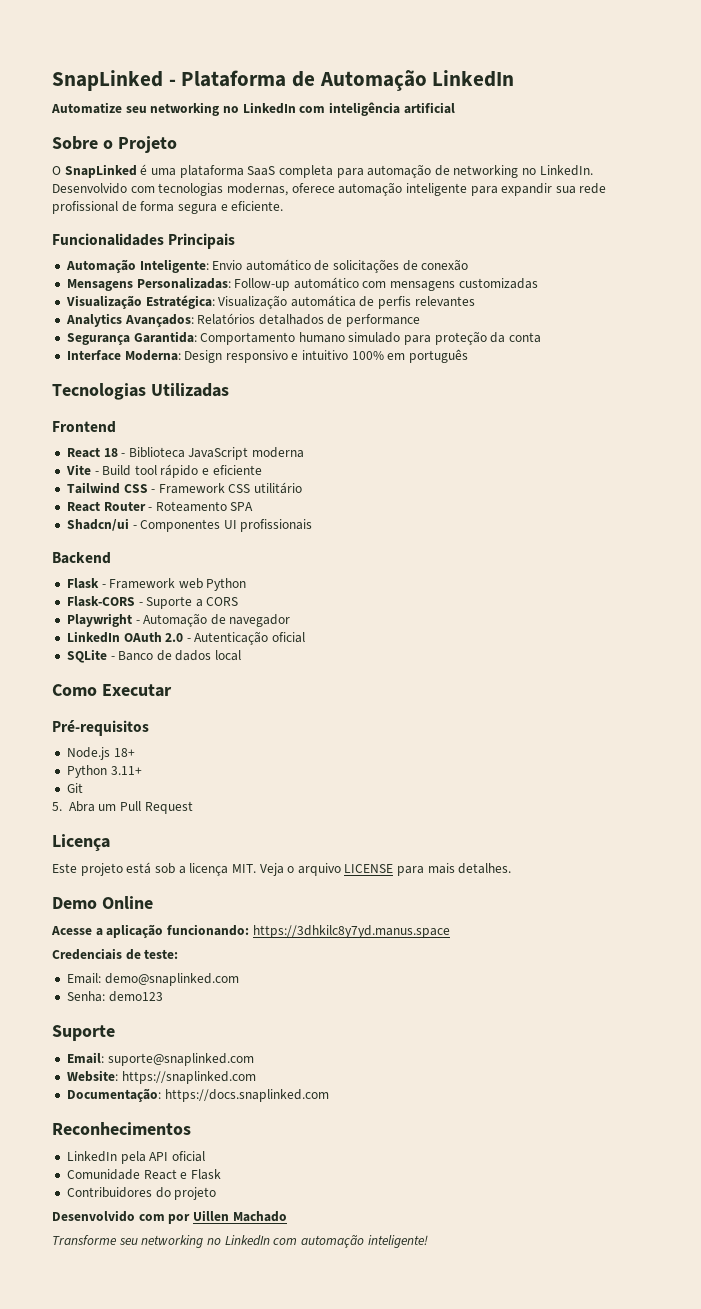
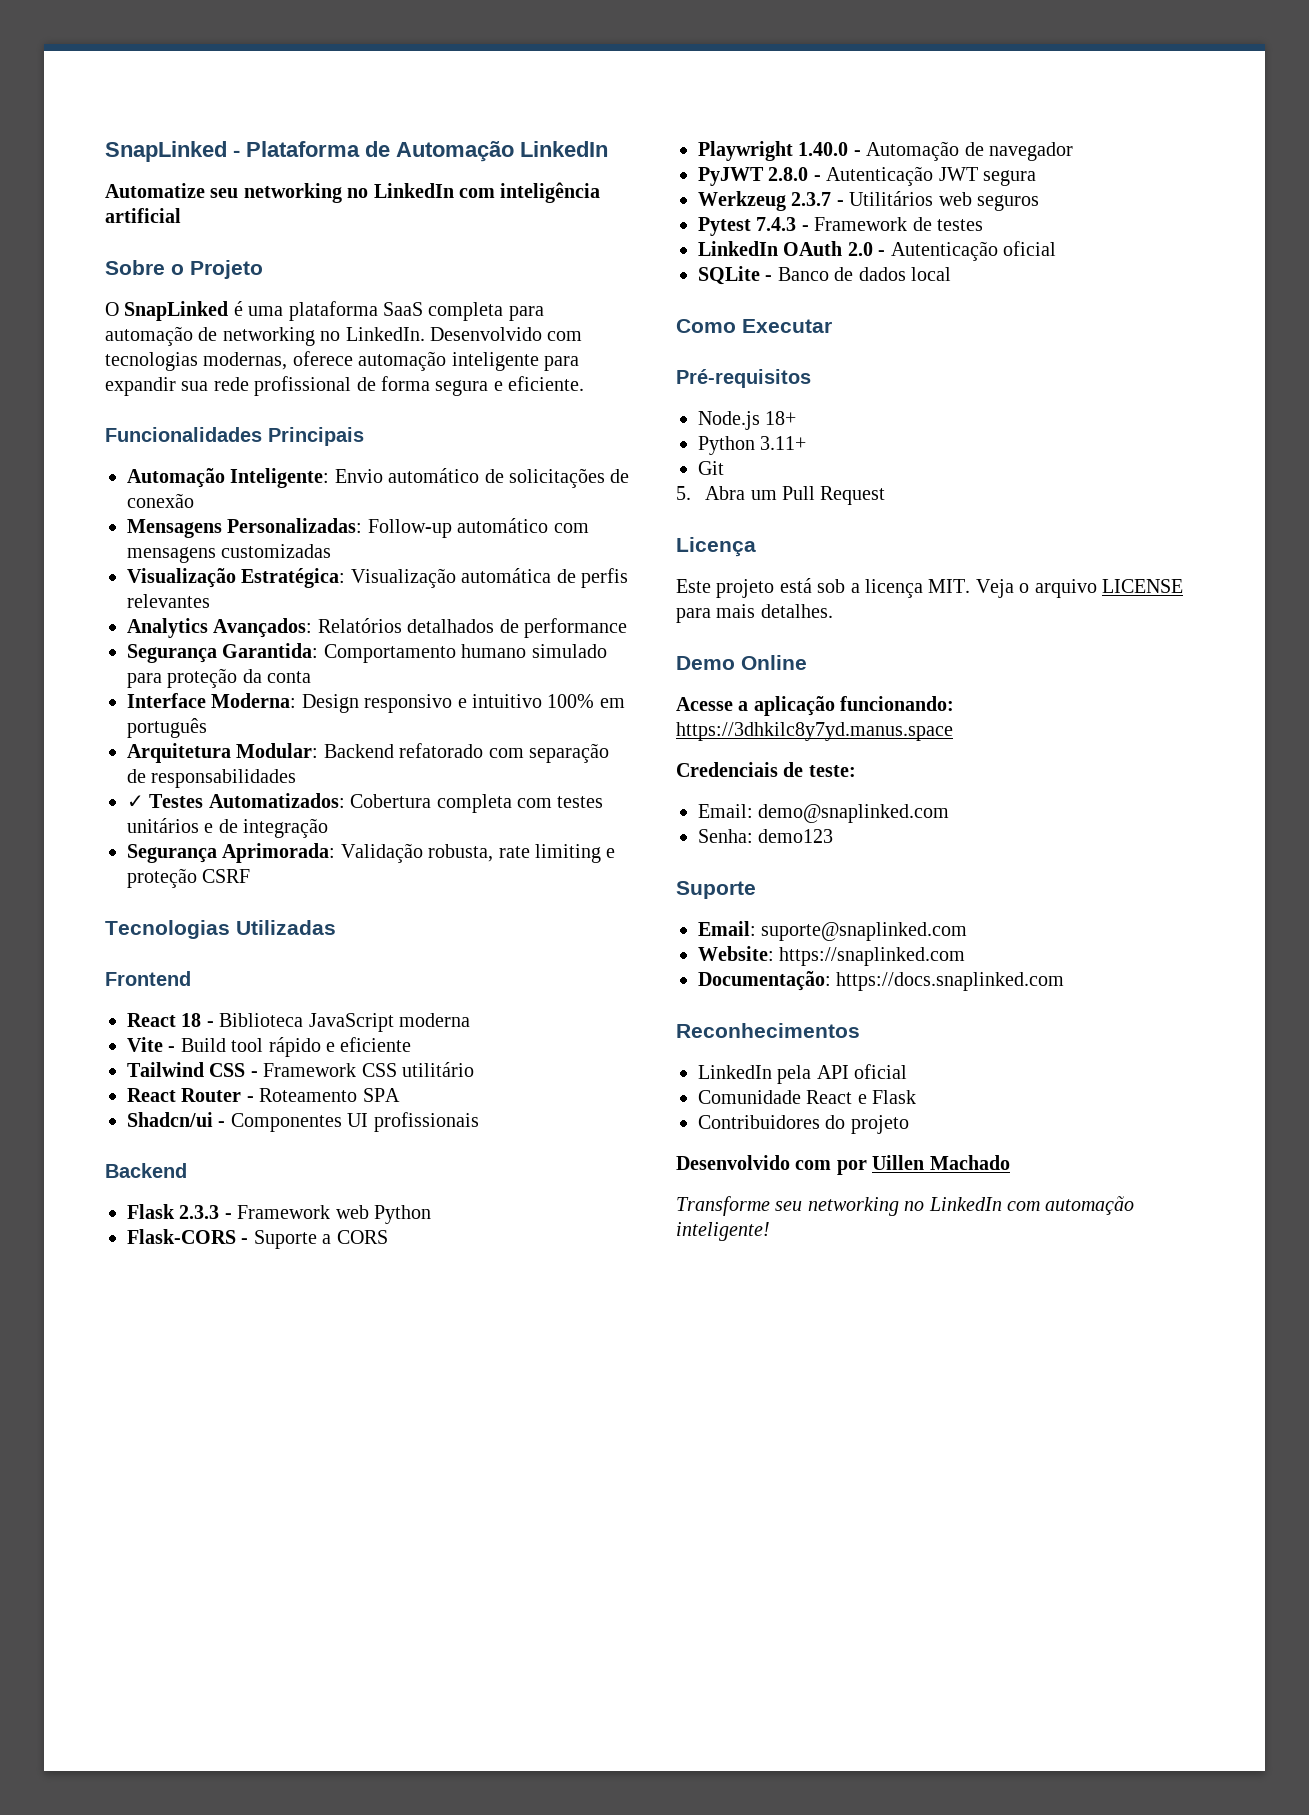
(469, 356) none -> [127,743,609,763] [127,769,297,788] [127,793,604,813] [127,818,329,838] [127,843,616,863] [127,868,251,888] // Arquitetura Modular: Backend refatorado com separação de responsabilidades // ✓ Testes Automatizados: Cobertura completa com testes unitários e de integração // Segurança Aprimorada: Validação robusta, rate limiting e proteção CSRF
(99, 583) none -> [179,1205,220,1219] 2.3.3
(132, 620) none -> [798,142,849,156] 1.40.0
(291, 620) none -> [698,166,1036,186] [698,191,1039,211] [698,217,983,236] // PyJWT 2.8.0 - Autenticação JWT segura // Werkzeug 2.3.7 - Utilitários web seguros // Pytest 7.4.3 - Framework de testes

